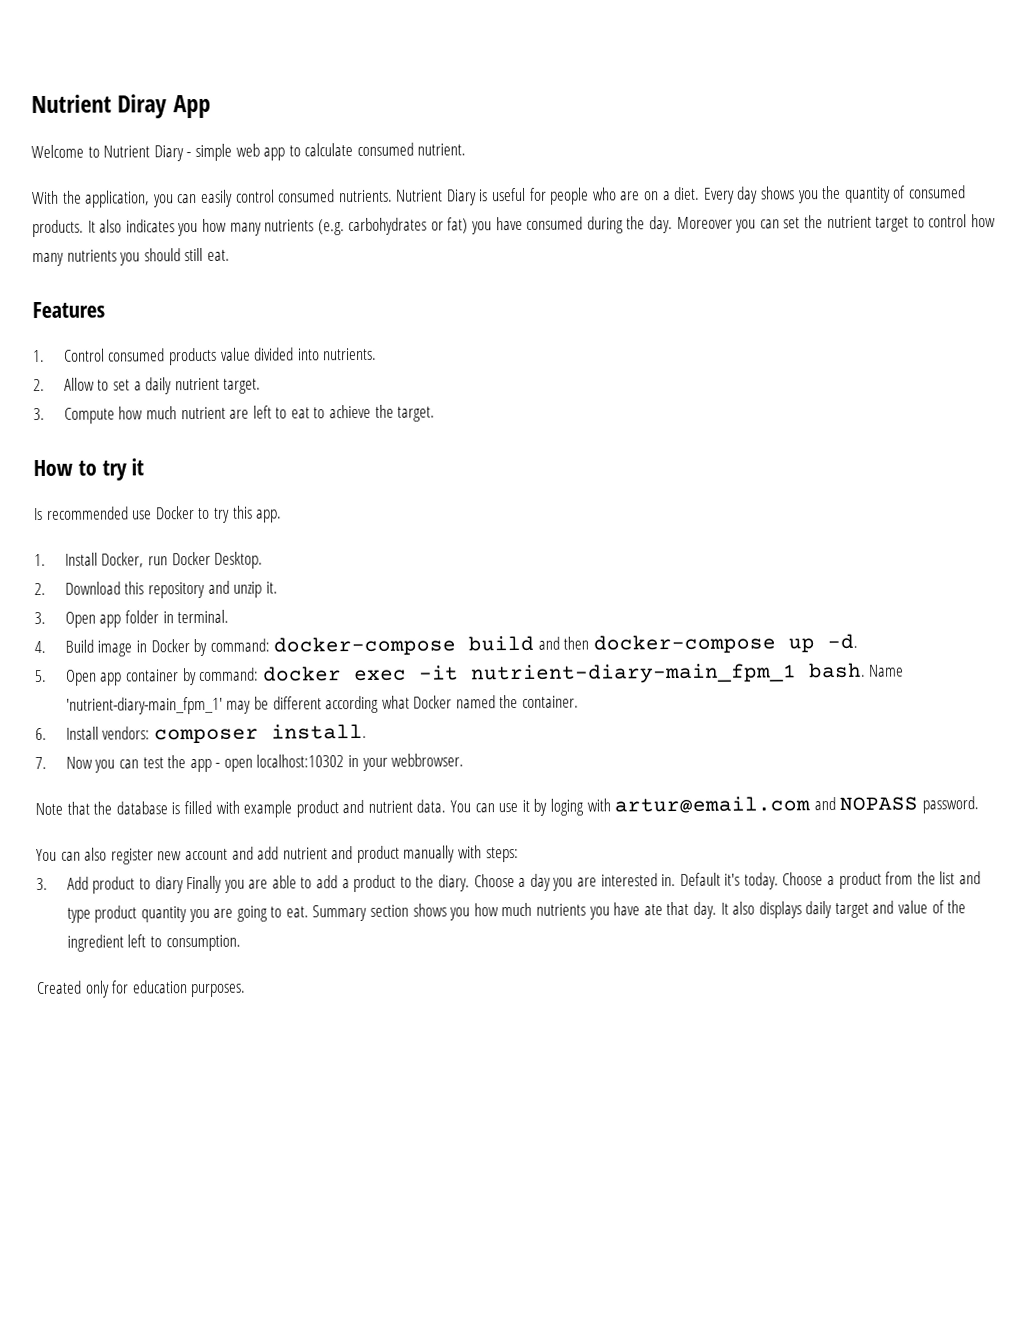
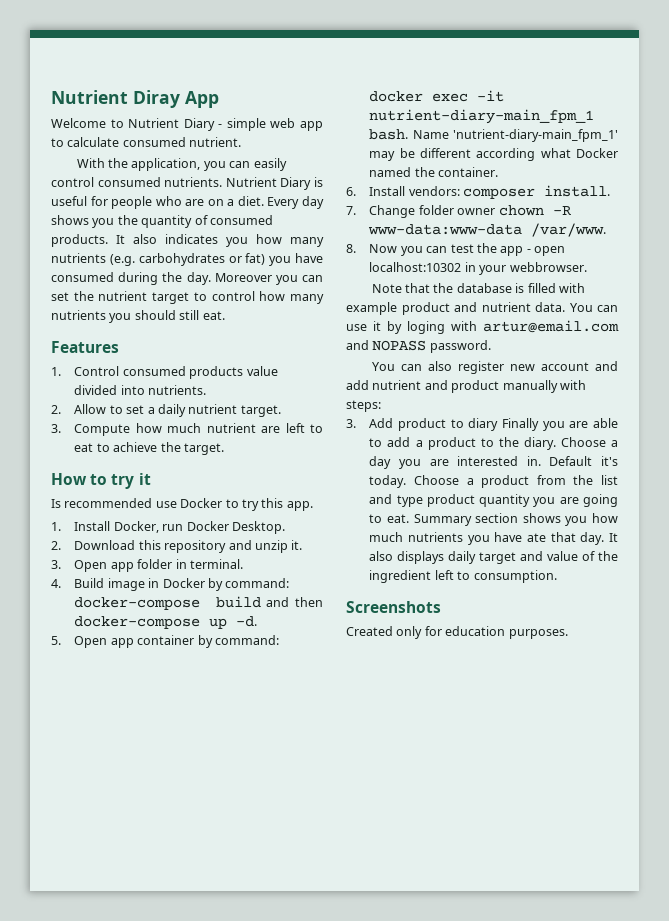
(47, 763) none -> [369,205,571,218] [368,223,607,237] [346,244,356,253] Change folder owner chown -R www-data:www-data /var/www. // 8.
(241, 943) none -> [346,601,441,613] // Screenshots

